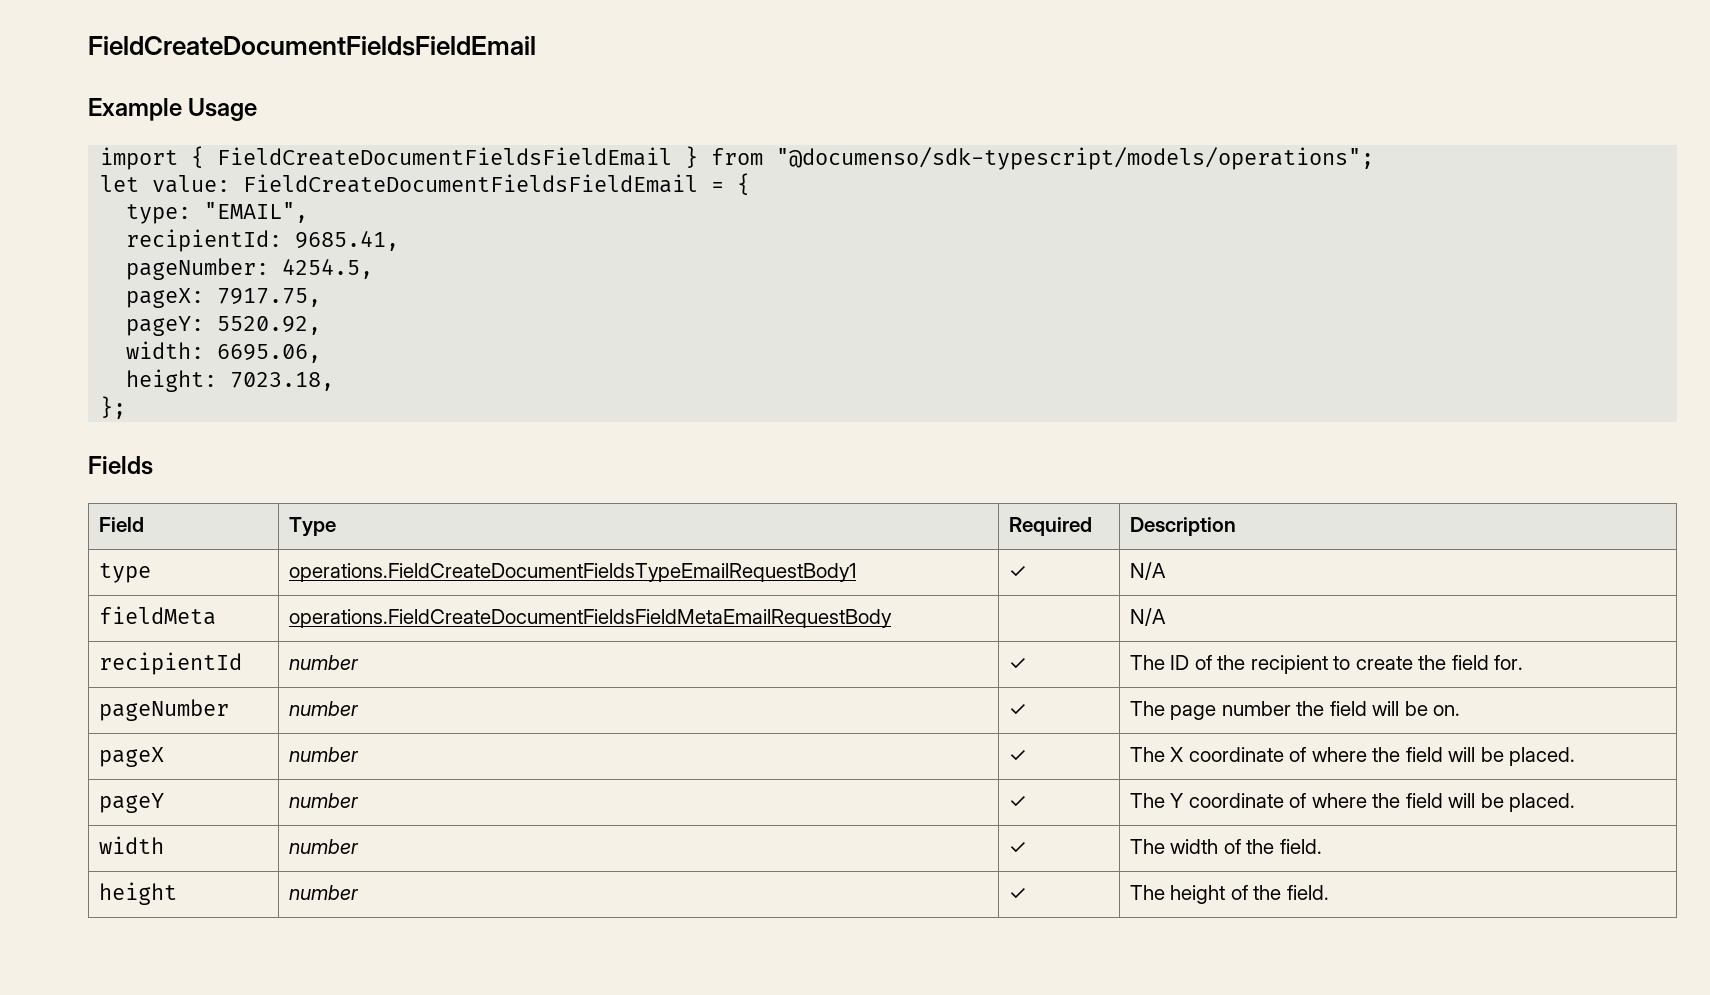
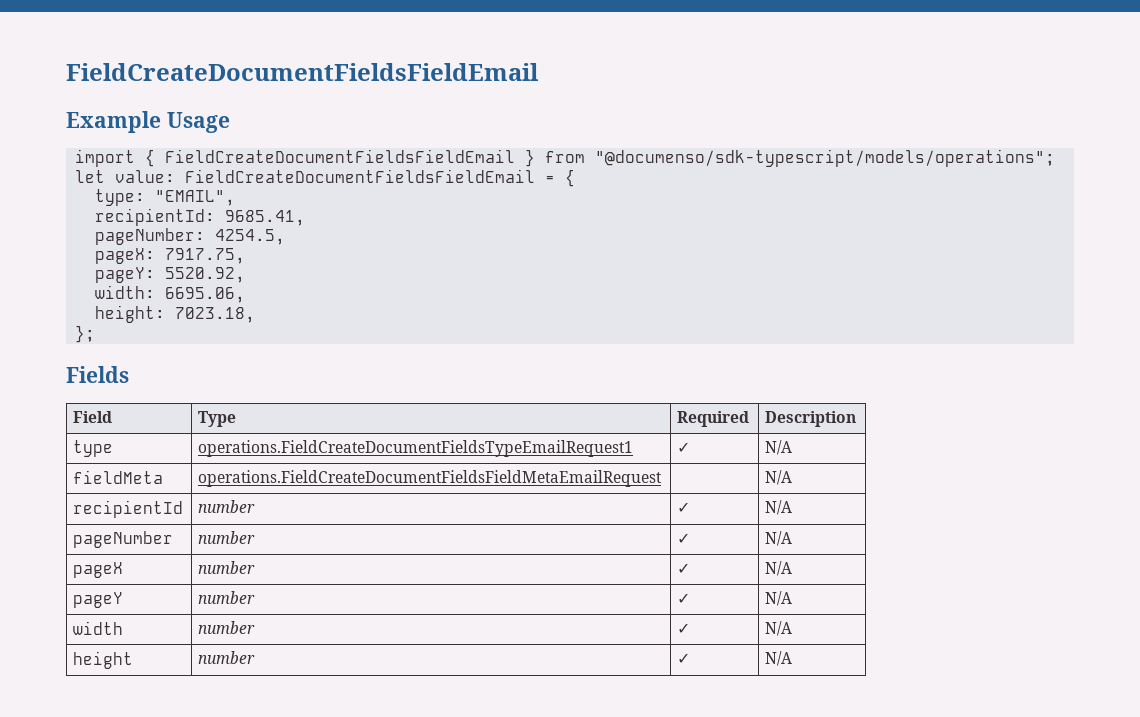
[288,563,856,582] operations.FieldCreateDocumentFieldsTypeEmailRequestBody1 -> [198,440,634,457] operations.FieldCreateDocumentFieldsTypeEmailRequest1
[288,609,892,628] operations.FieldCreateDocumentFieldsFieldMetaEmailRequestBody -> [198,470,663,487] operations.FieldCreateDocumentFieldsFieldMetaEmailRequest
[1129,655,1524,674] [98,699,229,721] [288,701,359,716] [1008,704,1026,716] [1129,701,1461,720] [98,747,164,767] [288,747,359,762] [1008,750,1026,762] [1129,747,1576,766] [98,793,164,813] [288,793,359,808] [1008,796,1026,808] [1129,793,1576,812] [98,836,164,854] [288,839,359,854] [1008,842,1026,854] [1129,839,1322,854] [98,882,177,905] [288,885,359,900] [1008,888,1026,900] [1129,885,1329,904] The ID of the recipient to create the field for. // pageNumber | number | ✓ | The page number the field will be on. // pageX | number | ✓ | The X coordinate of where the field will be placed. // pageY | number | ✓ | The Y coordinate of where the field will be placed. // width | number | ✓ | The width of the field. // height | number | ✓ | The height of the field. -> [765,500,793,515] [73,531,174,548] [198,531,256,544] [677,533,691,544] [765,531,793,546] [73,562,124,578] [198,561,256,574] [677,563,691,574] [765,561,793,576] [73,592,124,608] [198,591,256,604] [677,593,691,604] [765,591,793,606] [73,621,124,635] [198,621,256,634] [677,623,691,634] [765,621,793,636] [73,651,134,669] [198,651,256,664] [677,653,691,664] [765,651,793,666] N/A // pageNumber | number | ✓ | N/A // pageX | number | ✓ | N/A // pageY | number | ✓ | N/A // width | number | ✓ | N/A // height | number | ✓ | N/A

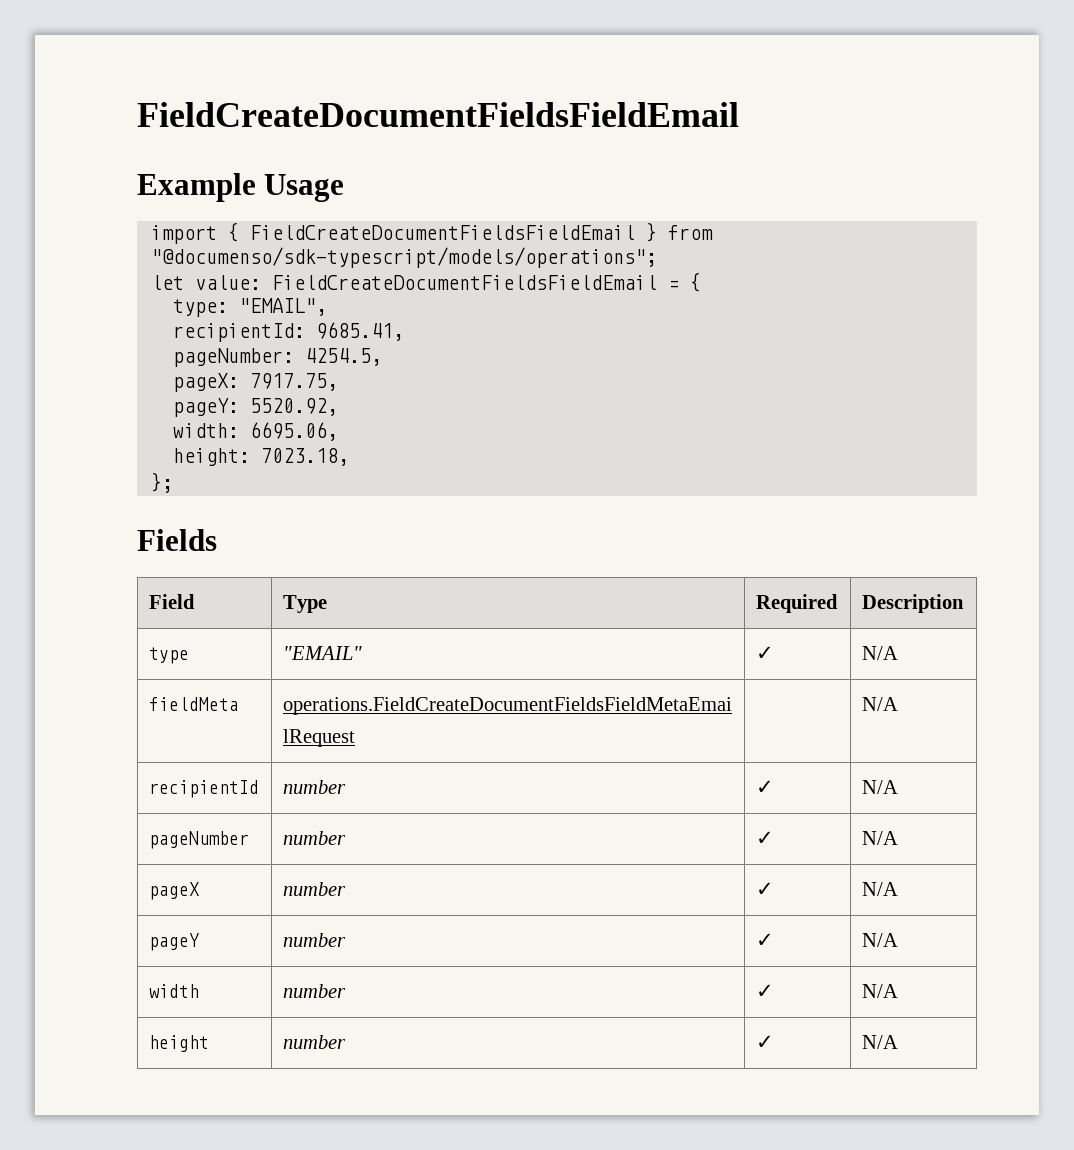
[198,440,634,457] operations.FieldCreateDocumentFieldsTypeEmailRequest1 -> [282,646,362,660] "EMAIL"

